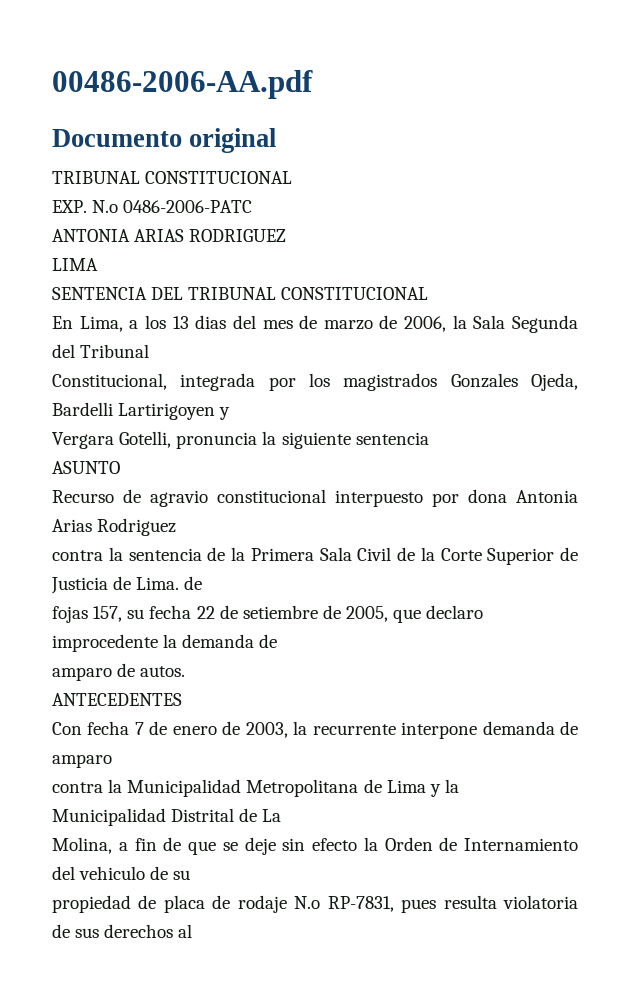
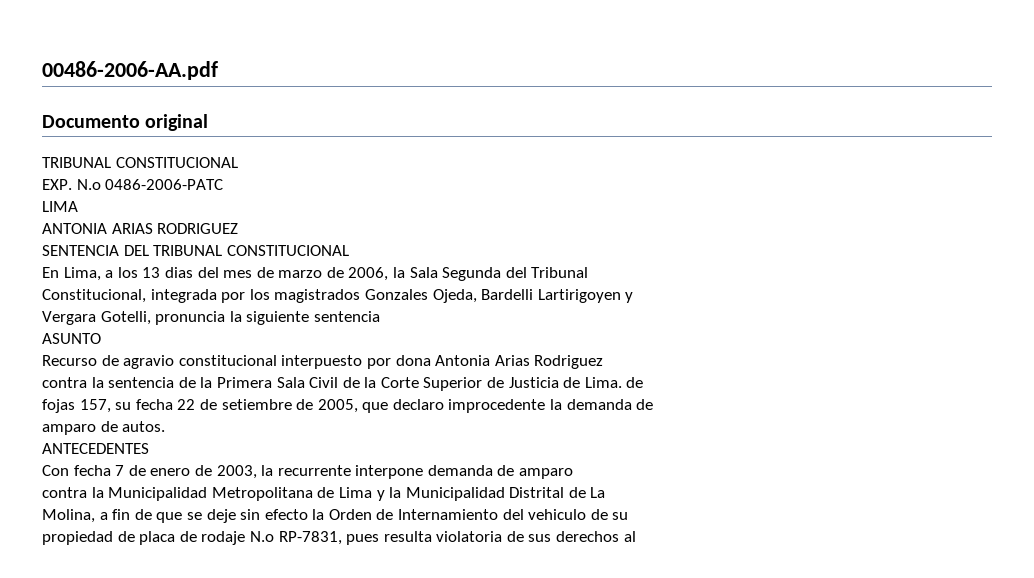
(253, 206) none -> [42,201,78,212] // LIMA
[52,258,98,271] // LIMA -> (239, 228) none

